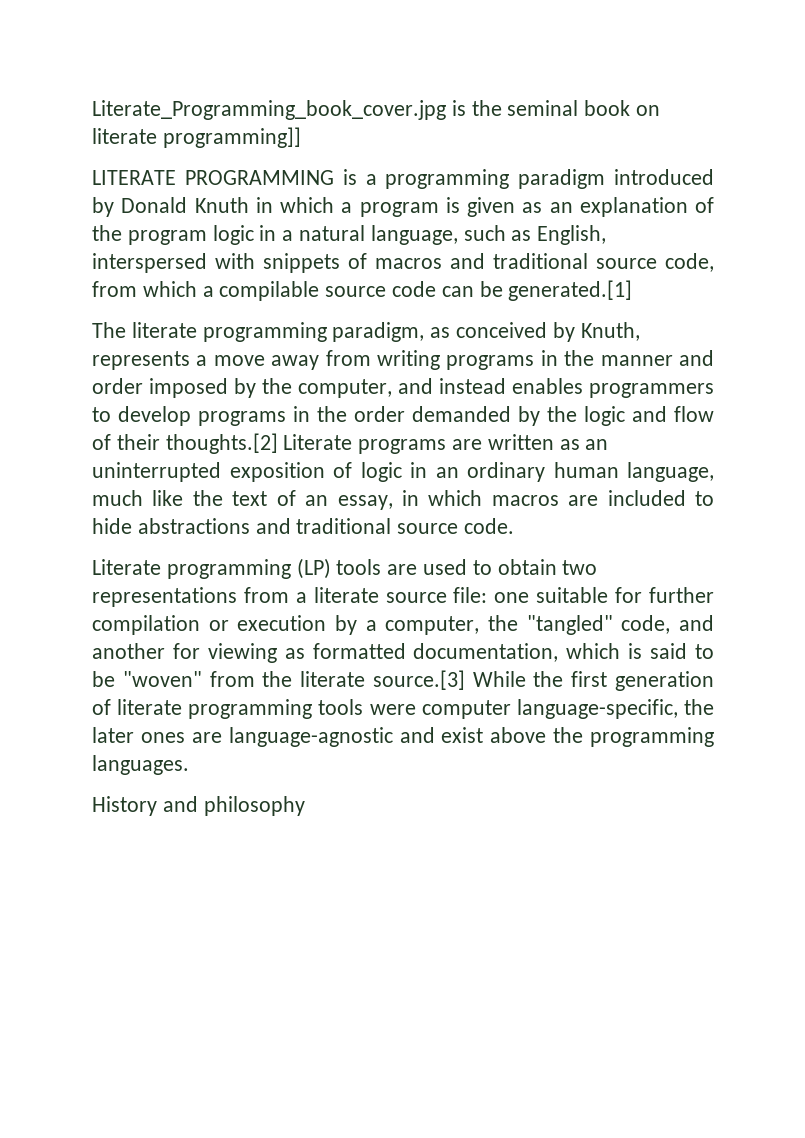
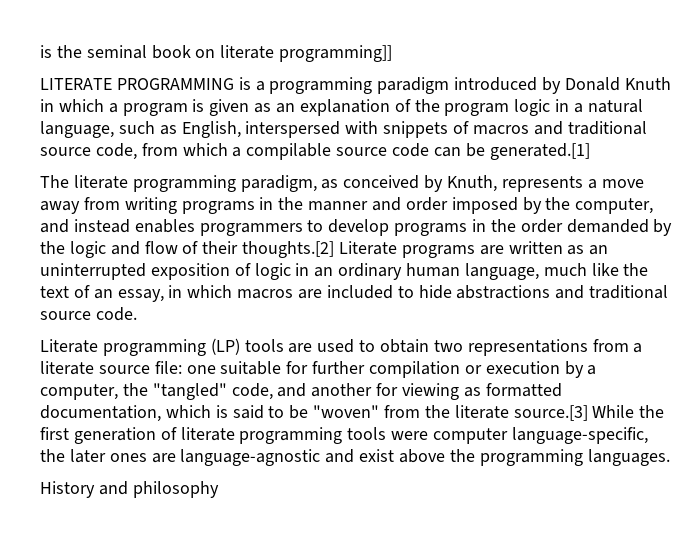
[92,100,446,120] Literate_Programming_book_cover.jpg -> (40, 51) none

